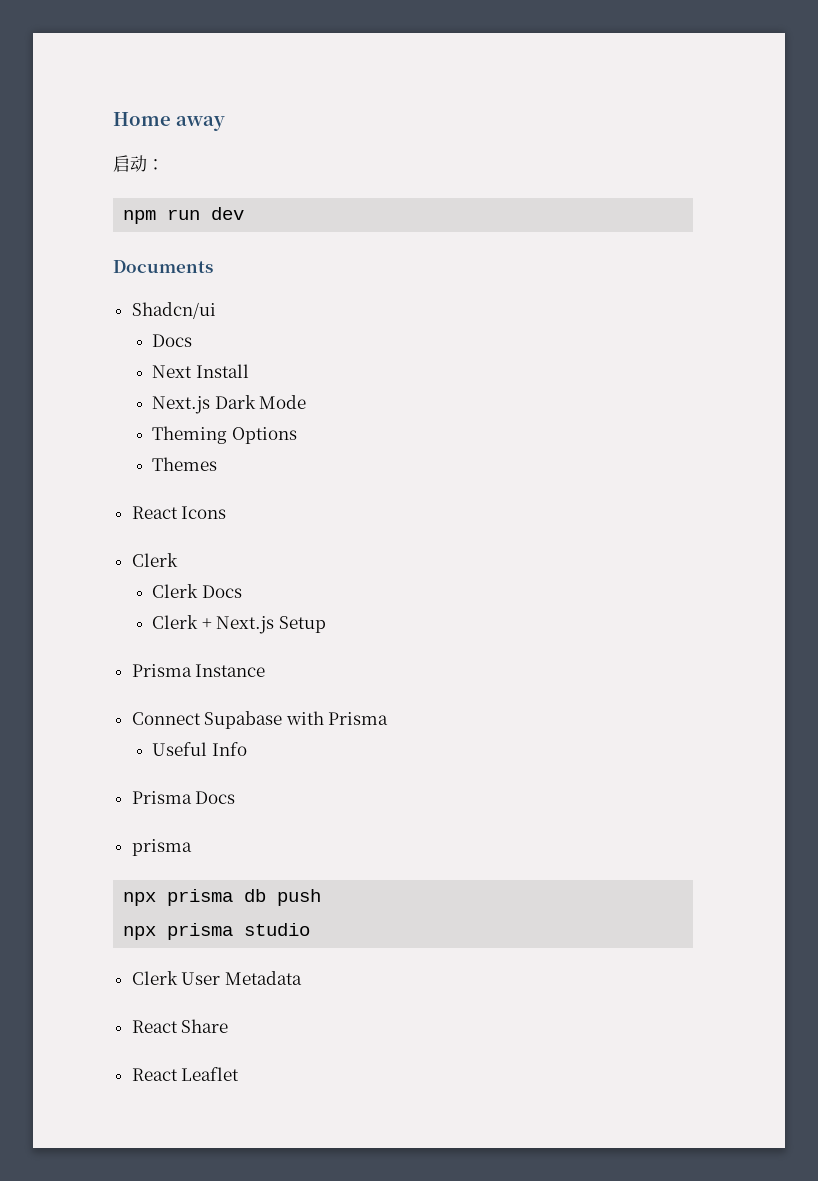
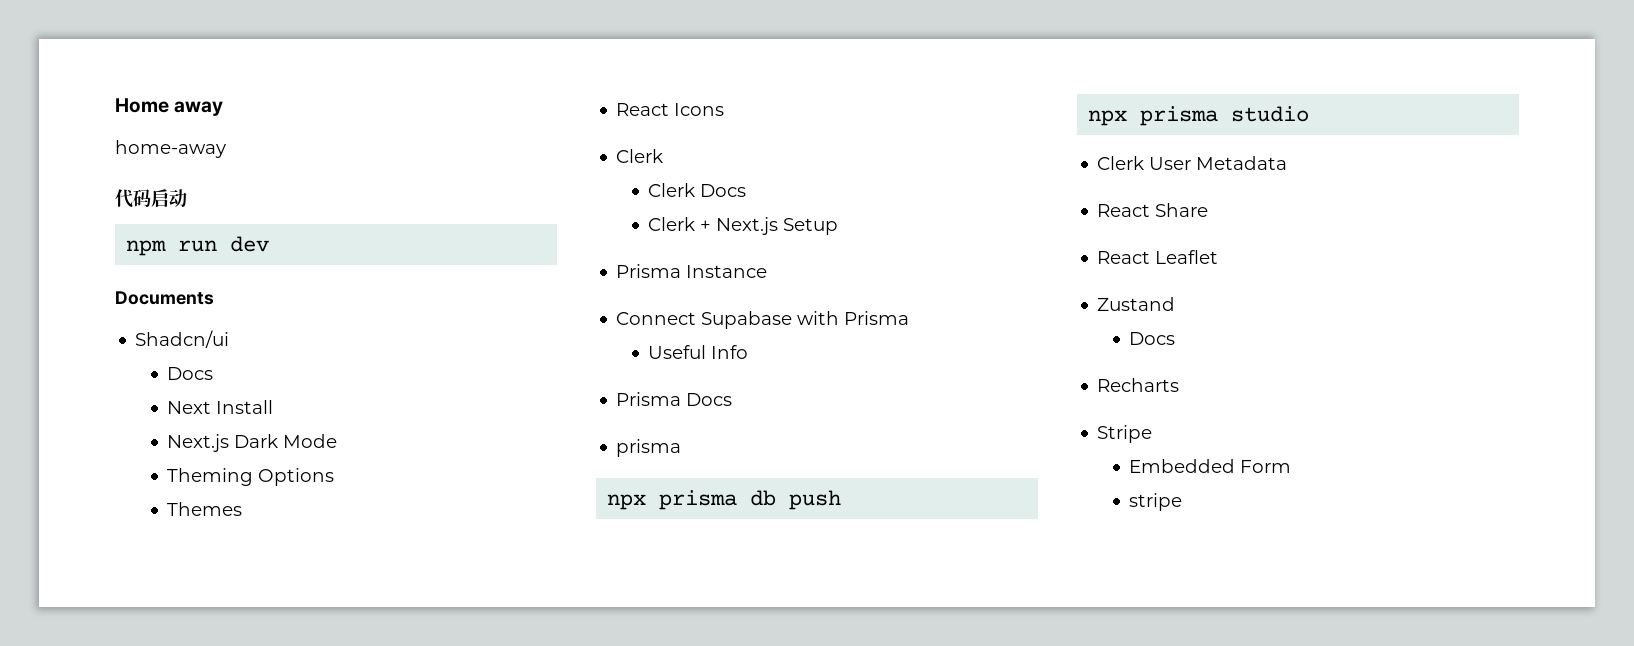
(225, 123) none -> [115,140,226,158] [115,189,151,208] home-away // 代码
[147,159,164,170] ： -> (187, 198) none
(240, 1074) none -> [1097,297,1176,311] [1129,332,1176,345] [1097,378,1180,392] [1097,425,1153,443] [1129,459,1292,473] [1129,493,1183,511] // Zustand // Docs // Recharts // Stripe // Embedded Form // stripe

